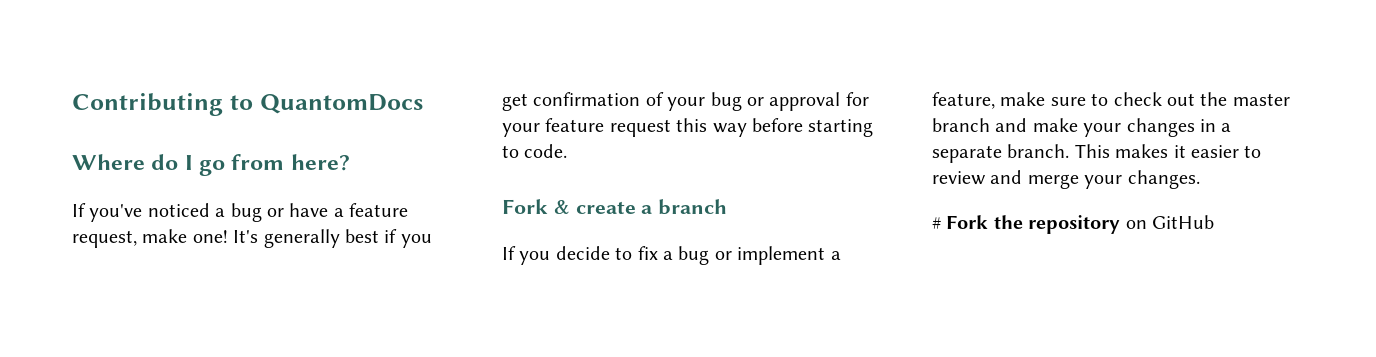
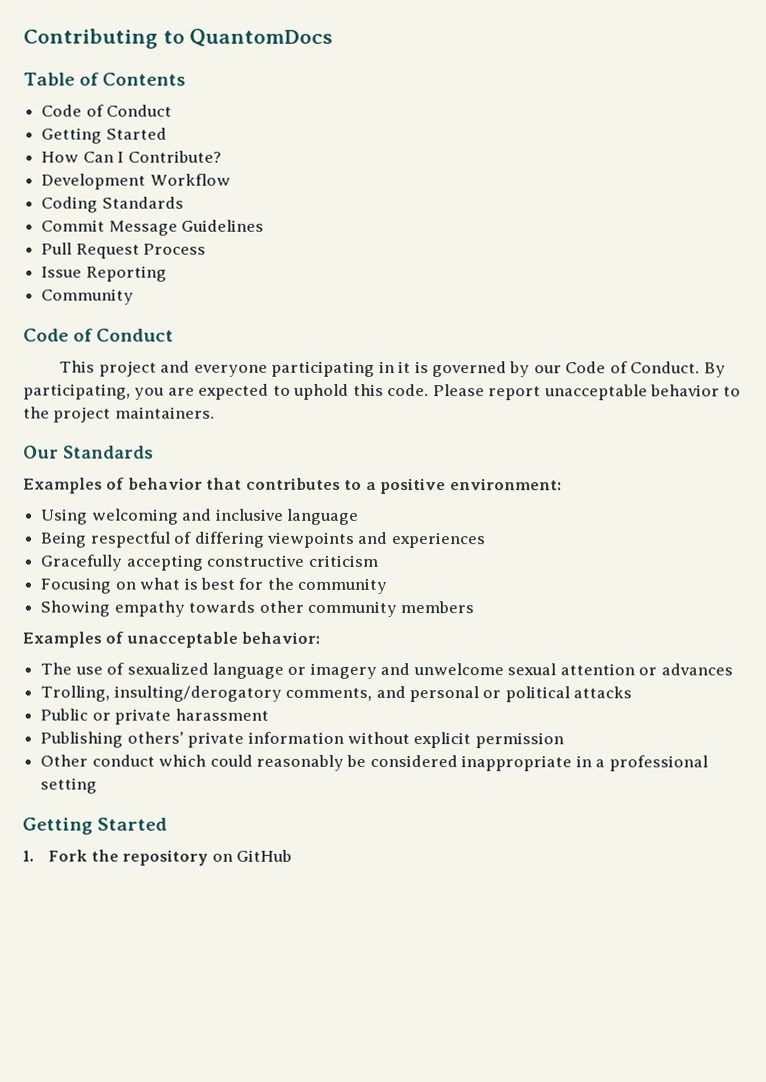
[72,154,350,176] [72,203,409,222] [72,229,432,248] [502,92,869,111] [502,118,874,137] [502,144,568,158] [502,199,728,215] [502,246,841,265] [932,92,1290,109] [932,118,1232,137] [932,144,1262,163] [932,170,1200,189] [932,217,941,229] Where do I go from here? // If you've noticed a bug or have a feature request, make one! It's generally best if you get confirmation of your bug or approval for your feature request this way before starting to code. // Fork & create a branch // If you decide to fix a bug or implement a feature, make sure to check out the master branch and make your changes in a separate branch. This makes it easier to review and merge your changes. // # -> [23,72,187,86] [41,104,173,117] [41,127,167,144] [41,150,222,163] [41,173,231,190] [41,196,184,213] [41,219,265,236] [41,242,207,259] [41,265,167,282] [41,288,135,305] [23,328,175,342] [59,360,726,378] [23,383,742,401] [23,406,215,423] [23,445,154,459] [23,477,562,495] [41,508,359,525] [40,531,486,549] [40,554,378,571] [40,577,388,595] [40,600,475,618] [22,631,321,648] [40,662,733,679] [40,685,633,703] [40,708,269,725] [40,731,564,749] [40,754,708,772] [40,777,98,794] [22,817,168,835] [22,850,34,862] Table of Contents // Code of Conduct // Getting Started // How Can I Contribute? // Development Workflow // Coding Standards // Commit Message Guidelines // Pull Request Process // Issue Reporting // Community // Code of Conduct // This project and everyone participating in it is governed by our Code of Conduct. By participating, you are expected to uphold this code. Please report unacceptable behavior to the project maintainers. // Our Standards // Examples of behavior that contributes to a positive environment: // Using welcoming and inclusive language // Being respectful of differing viewpoints and experiences // Gracefully accepting constructive criticism // Focusing on what is best for the community // Showing empathy towards other community members // Examples of unacceptable behavior: // The use of sexualized language or imagery and unwelcome sexual attention or advances // Trolling, insulting/derogatory comments, and personal or political attacks // Public or private harassment // Publishing others' private information without explicit permission // Other conduct which could reasonably be considered inappropriate in a professional setting // Getting Started // 1.

